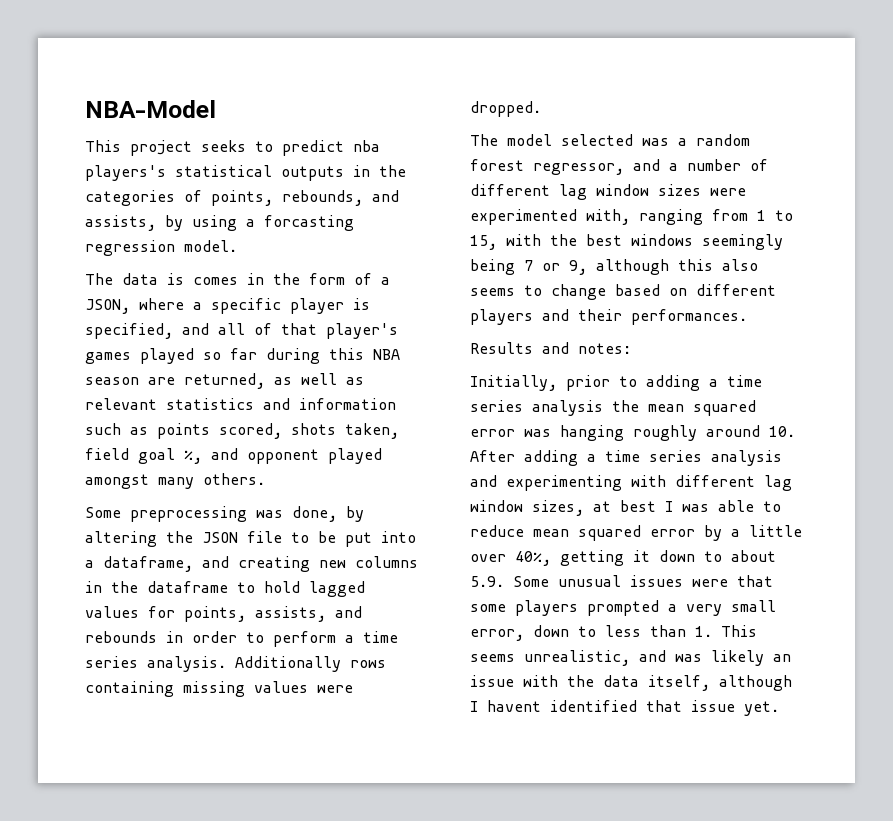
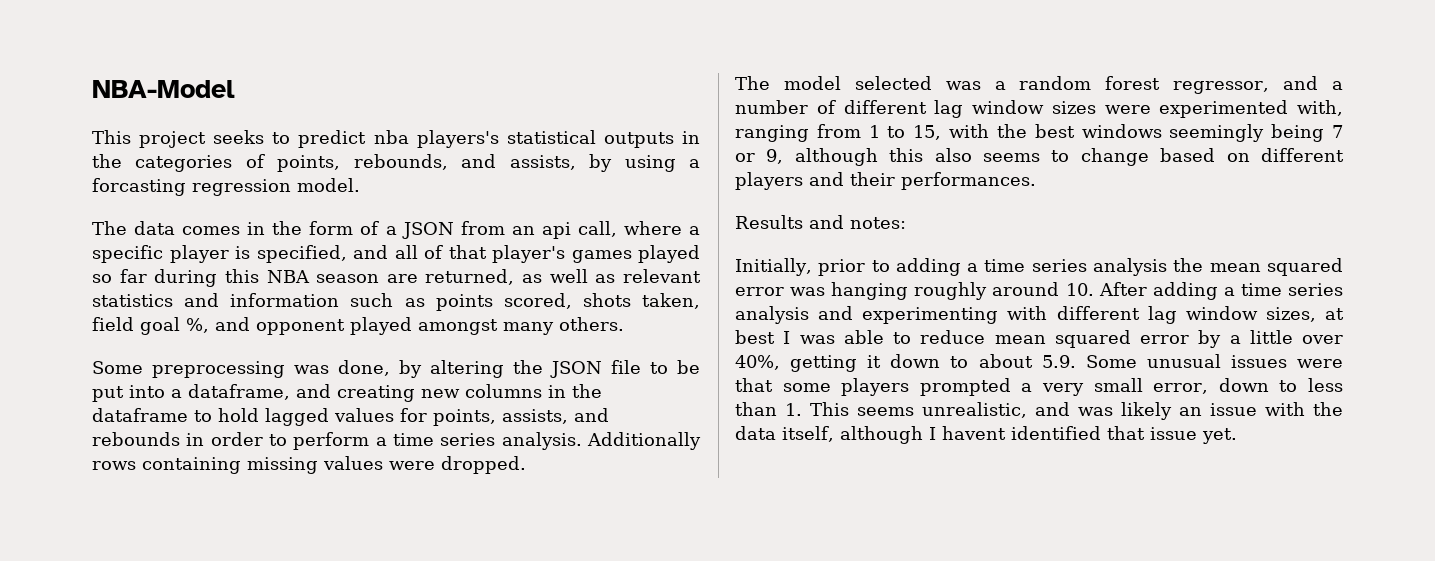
[167,273,184,285] is -> (176, 228) none
[85,299,130,314] JSON, -> [401,221,617,239] JSON from an api call,

